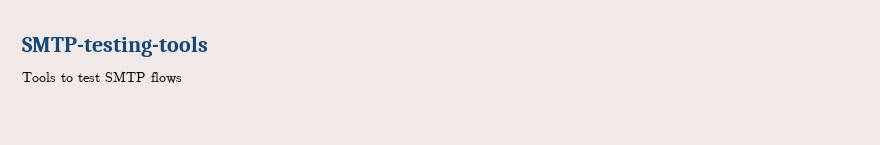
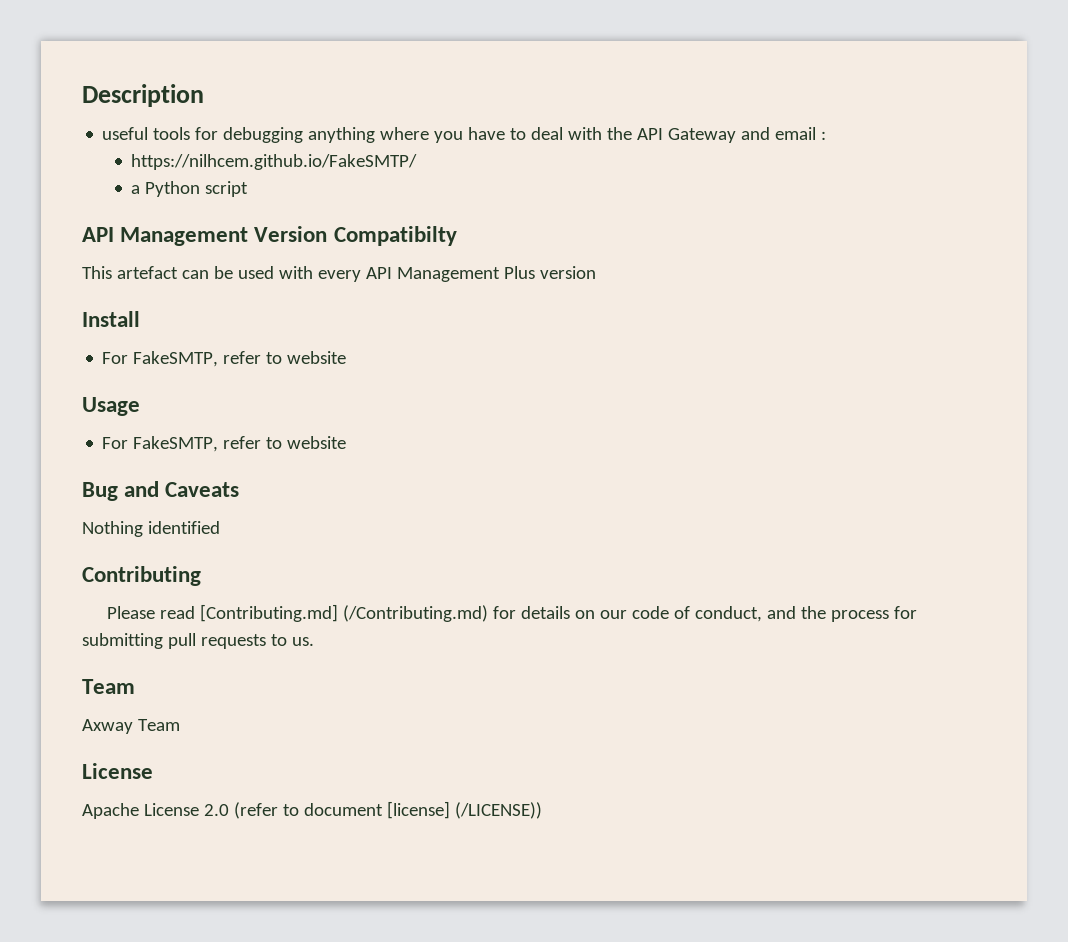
[22,36,208,57] [22,71,182,84] SMTP-testing-tools // Tools to test SMTP flows -> [82,84,204,107] [102,127,827,143] [131,154,418,170] [131,181,249,197] [82,226,457,246] [82,266,596,282] [82,311,140,327] [102,351,347,367] [82,397,140,416] [102,436,347,452] [82,481,240,501] [82,521,220,537] [82,566,201,586] [106,604,917,622] [82,633,314,649] [82,679,135,694] [82,719,180,734] [82,763,153,779] [82,801,542,819] Description // useful tools for debugging anything where you have to deal with the API Gateway and email : // https://nilhcem.github.io/FakeSMTP/ // a Python script // API Management Version Compatibilty // This artefact can be used with every API Management Plus version // Install // For FakeSMTP, refer to website // Usage // For FakeSMTP, refer to website // Bug and Caveats // Nothing identified // Contributing // Please read [Contributing.md] (/Contributing.md) for details on our code of conduct, and the process for submitting pull requests to us. // Team // Axway Team // License // Apache License 2.0 (refer to document [license] (/LICENSE))

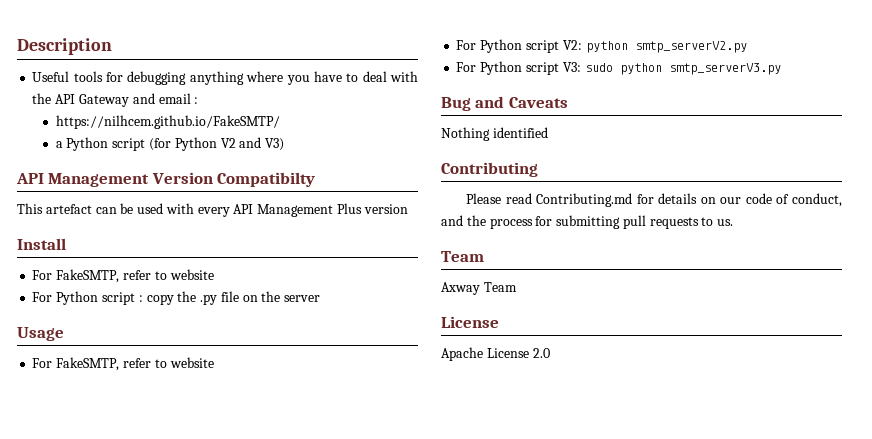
[102,127,149,140] useful -> [32,71,70,82] Useful
(249, 189) none -> [148,137,285,151] (for Python V2 and V3)
(347, 357) none -> [32,291,321,305] // For Python script : copy the .py file on the server
(347, 442) none -> [456,39,747,53] [456,61,781,75] // For Python script V2: python smtp_serverV2.py // For Python script V3: sudo python smtp_serverV3.py
[199,604,488,622] [Contributing.md] (/Contributing.md) -> [536,193,633,207] Contributing.md
[233,801,542,819] (refer to document [license] (/LICENSE)) -> (550, 353) none

